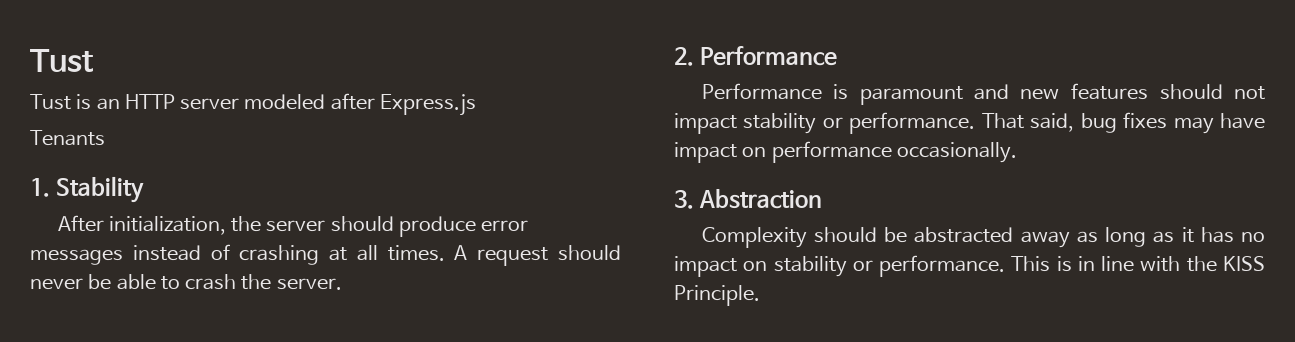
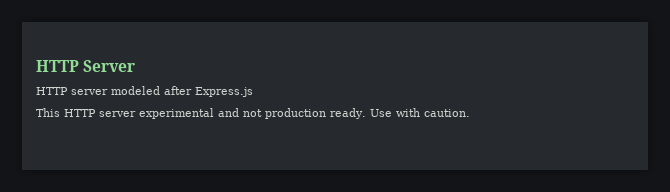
[30,49,93,72] [30,94,120,110] Tust // Tust is an -> [36,60,136,72] HTTP Server //
[30,130,105,146] [30,176,145,203] [57,215,529,237] [30,244,622,266] [30,274,342,290] [674,46,838,66] [701,83,1265,105] [674,112,1265,134] [674,141,1017,163] [674,189,823,209] [701,227,1265,248] [674,255,1265,277] [674,285,760,306] Tenants // 1. Stability // After initialization, the server should produce error messages instead of crashing at all times. A request should never be able to crash the server. // 2. Performance // Performance is paramount and new features should not impact stability or performance. That said, bug fixes may have impact on performance occasionally. // 3. Abstraction // Complexity should be abstracted away as long as it has no impact on stability or performance. This is in line with the KISS Principle. -> [36,108,470,119] This HTTP server experimental and not production ready. Use with caution.

